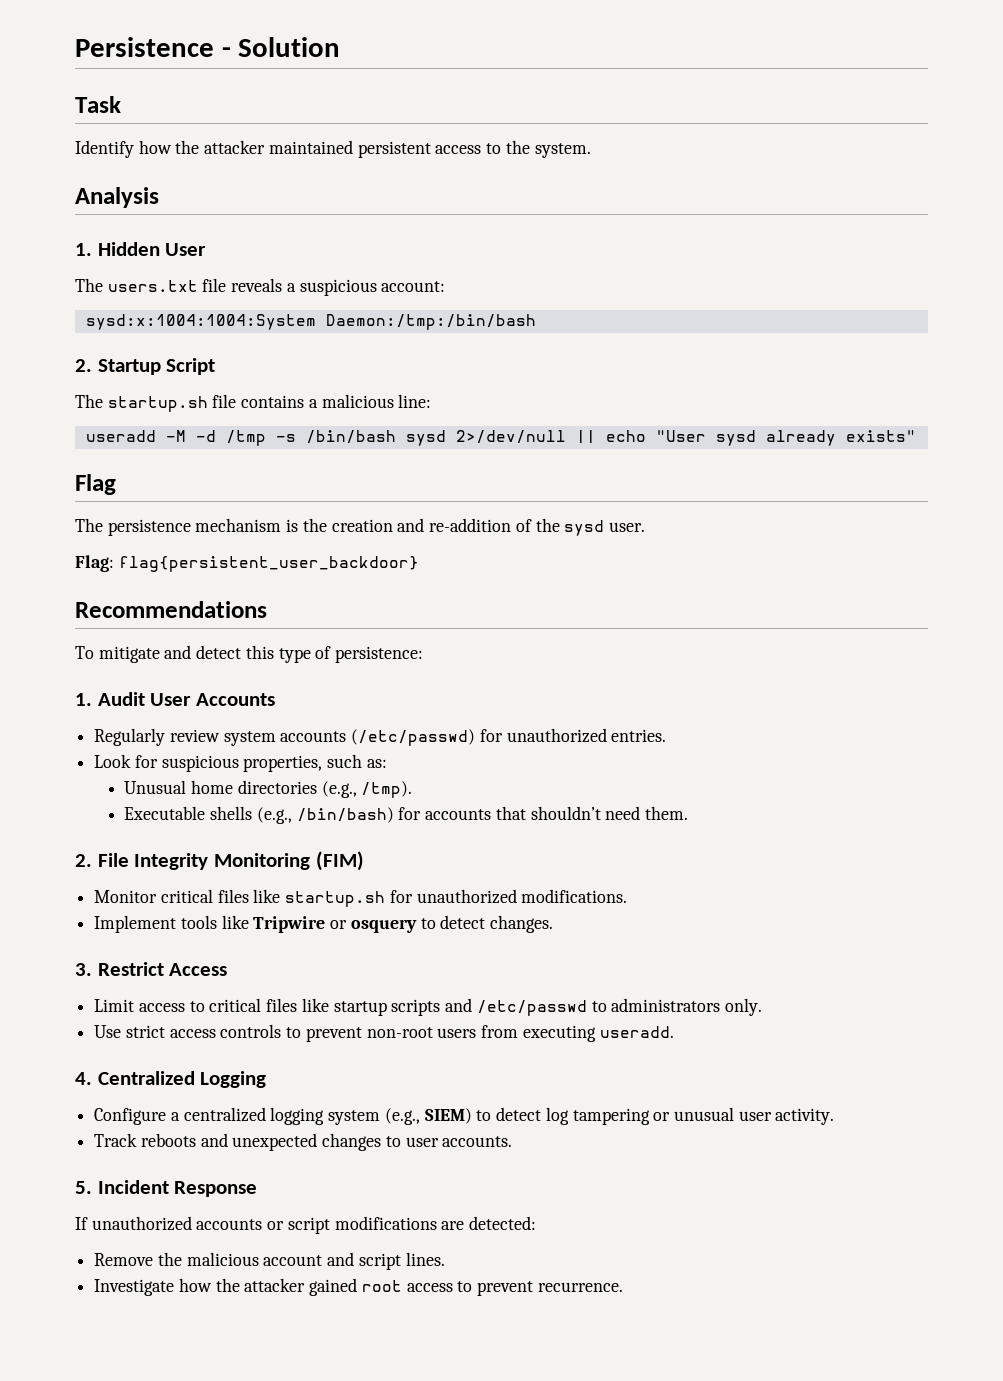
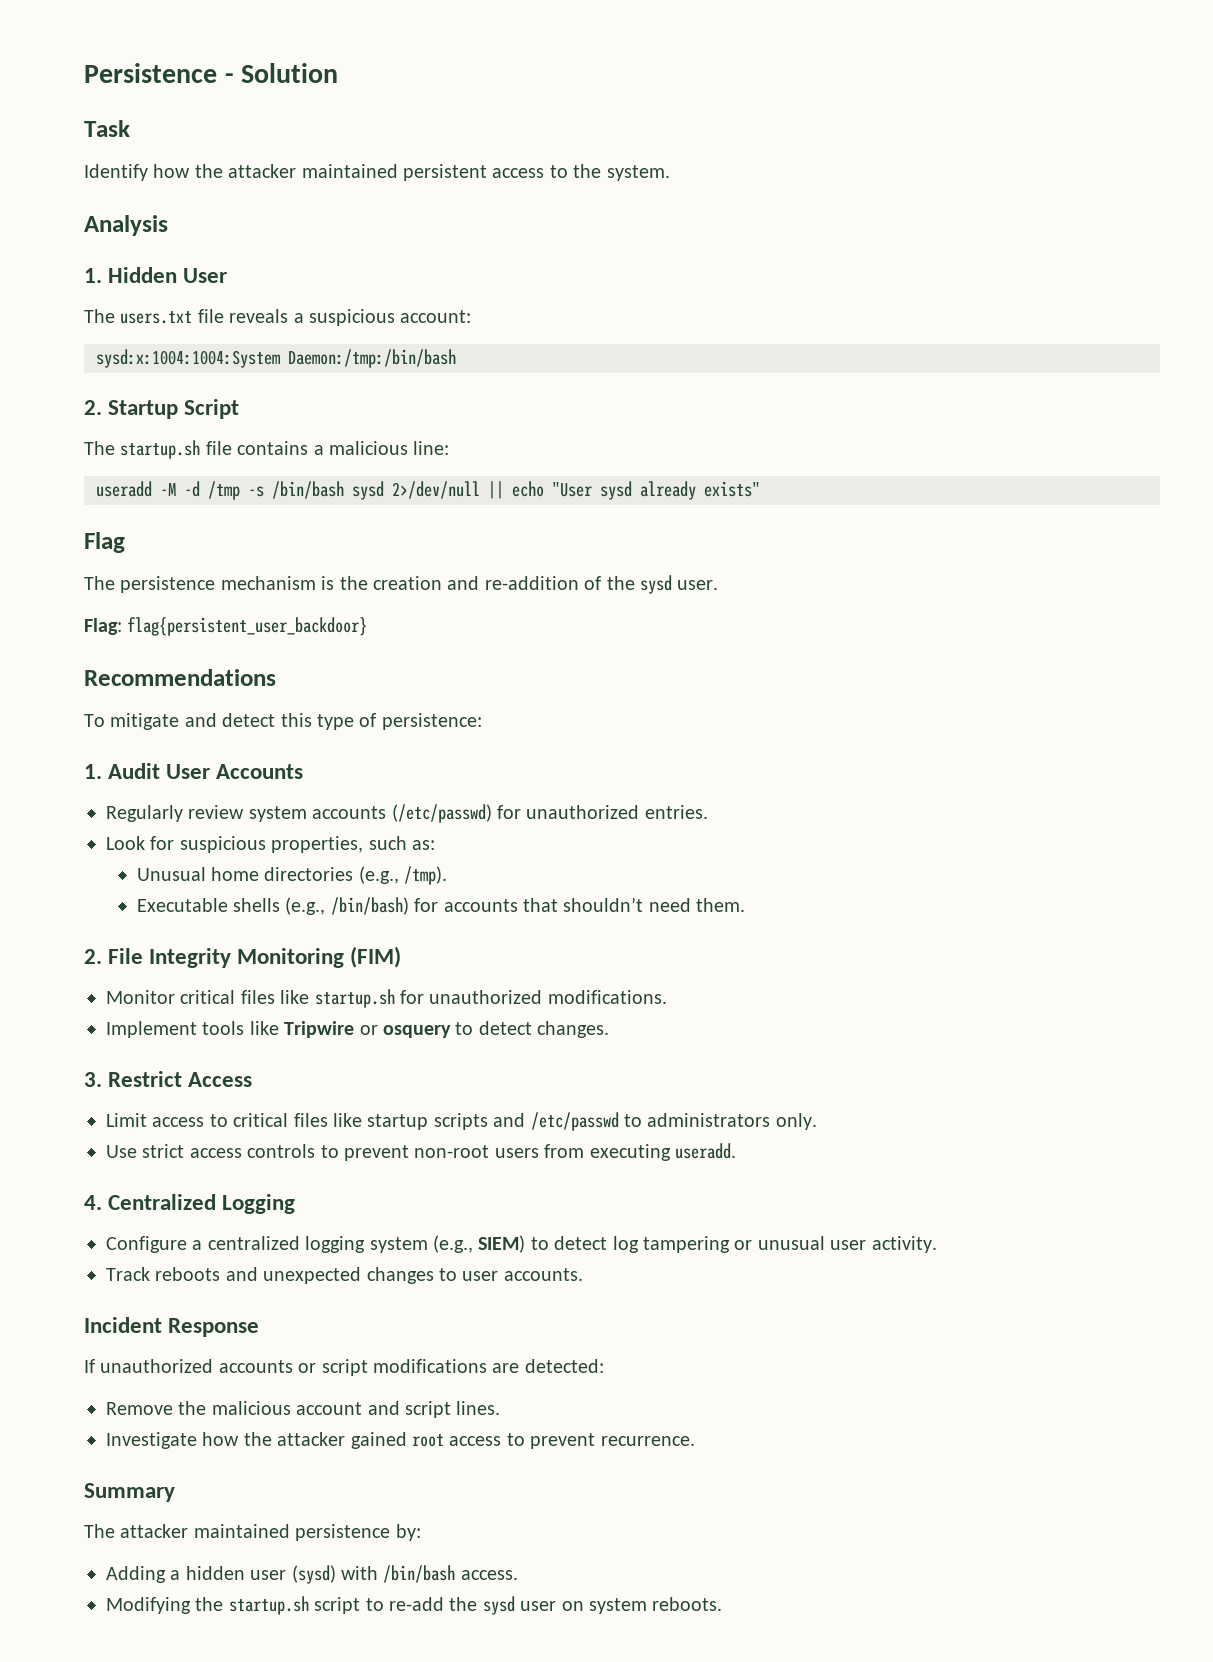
[75,1181,92,1194] 5. -> (583, 1274) none
(623, 1287) none -> [84,1483,175,1502] [84,1524,421,1541] [106,1565,518,1584] [106,1596,723,1615] // Summary // The attacker maintained persistence by: // Adding a hidden user (sysd) with /bin/bash access. // Modifying the startup.sh script to re-add the sysd user on system reboots.

